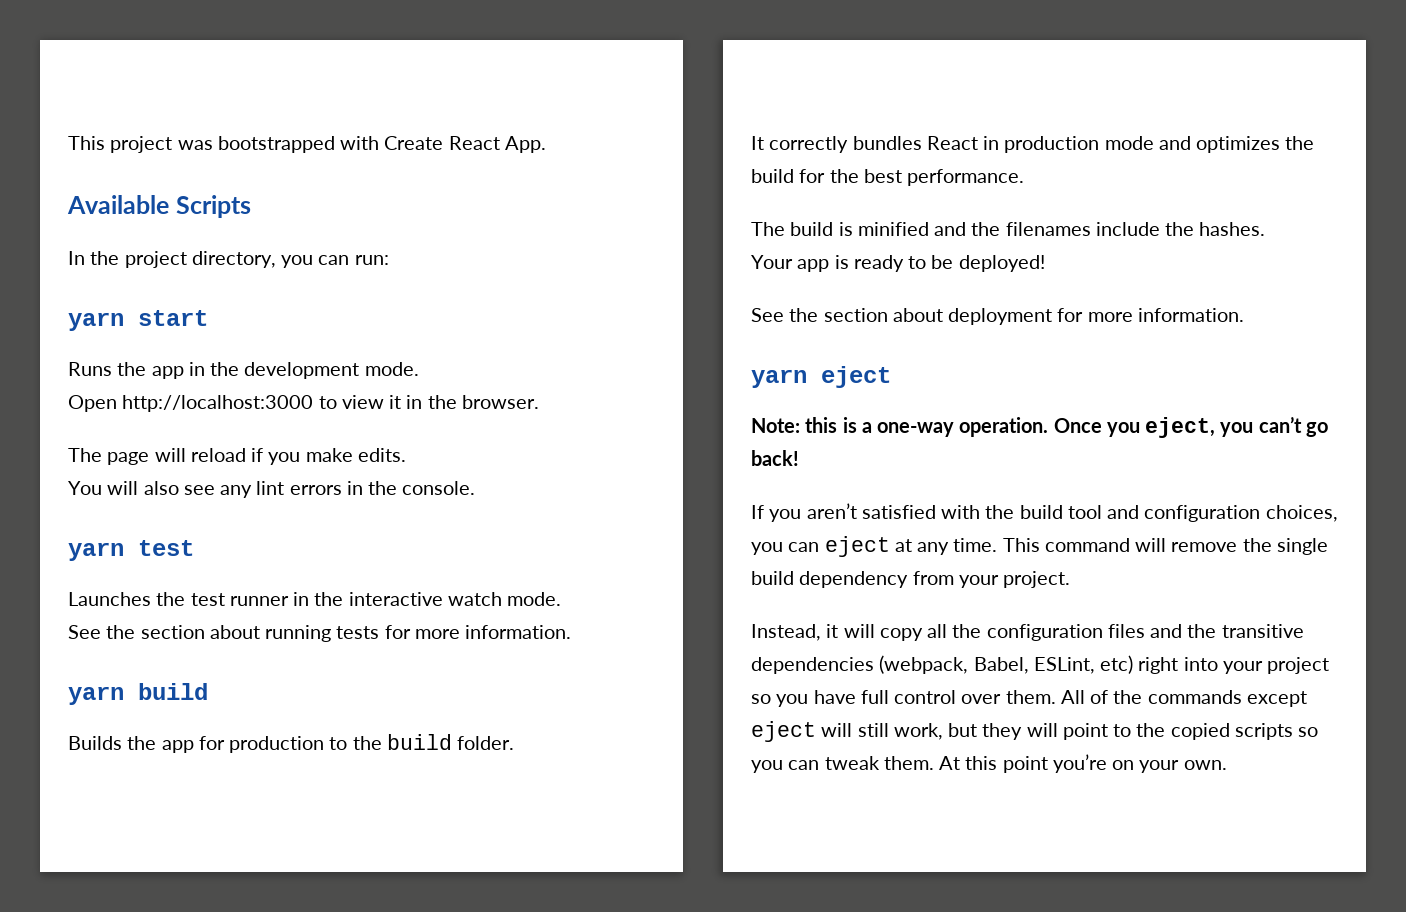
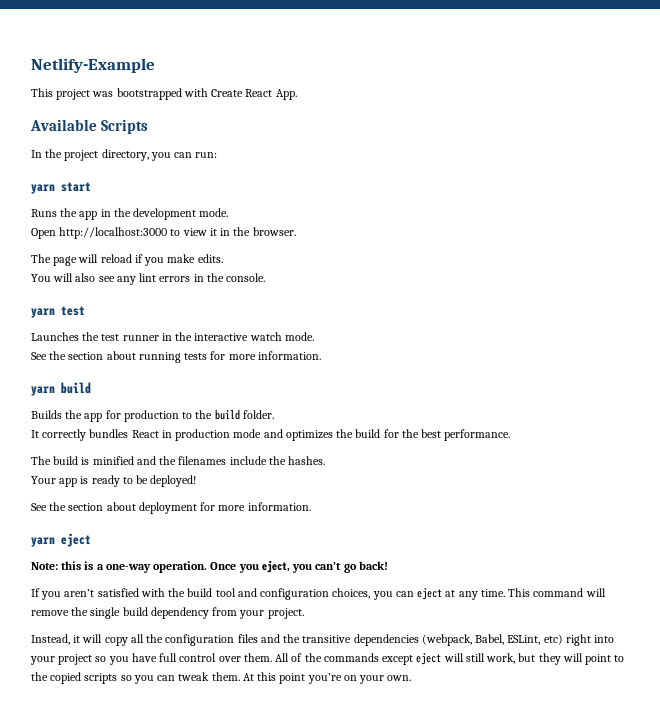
(68, 143) none -> [31,58,155,73] Netlify-Example //

